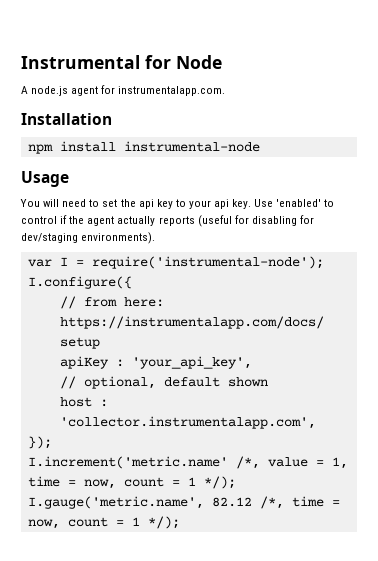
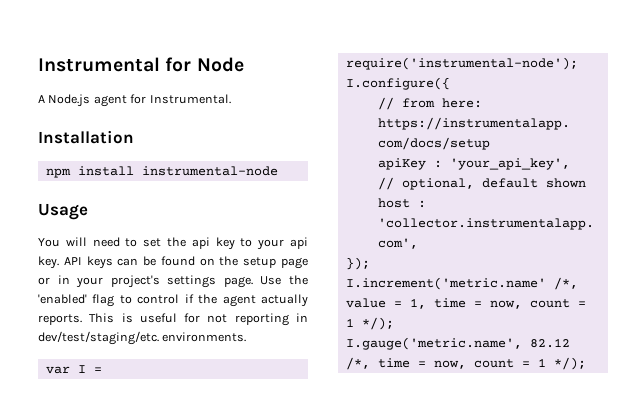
[31,86,69,96] node.js -> [48,94,91,107] Node.js
[118,86,226,96] instrumentalapp.com. -> [149,94,231,104] Instrumental.
[254,199,322,207] Use 'enabled' -> [63,256,308,269] [38,275,308,288] [38,294,115,307] API keys can be found on the setup page or in your project's settings page. Use the 'enabled' flag
[158,215,314,227] [21,232,156,244] reports (useful for disabling for dev/staging environments). -> [38,313,308,326] [38,331,247,345] reports. This is useful for not reporting in dev/test/staging/etc. environments.

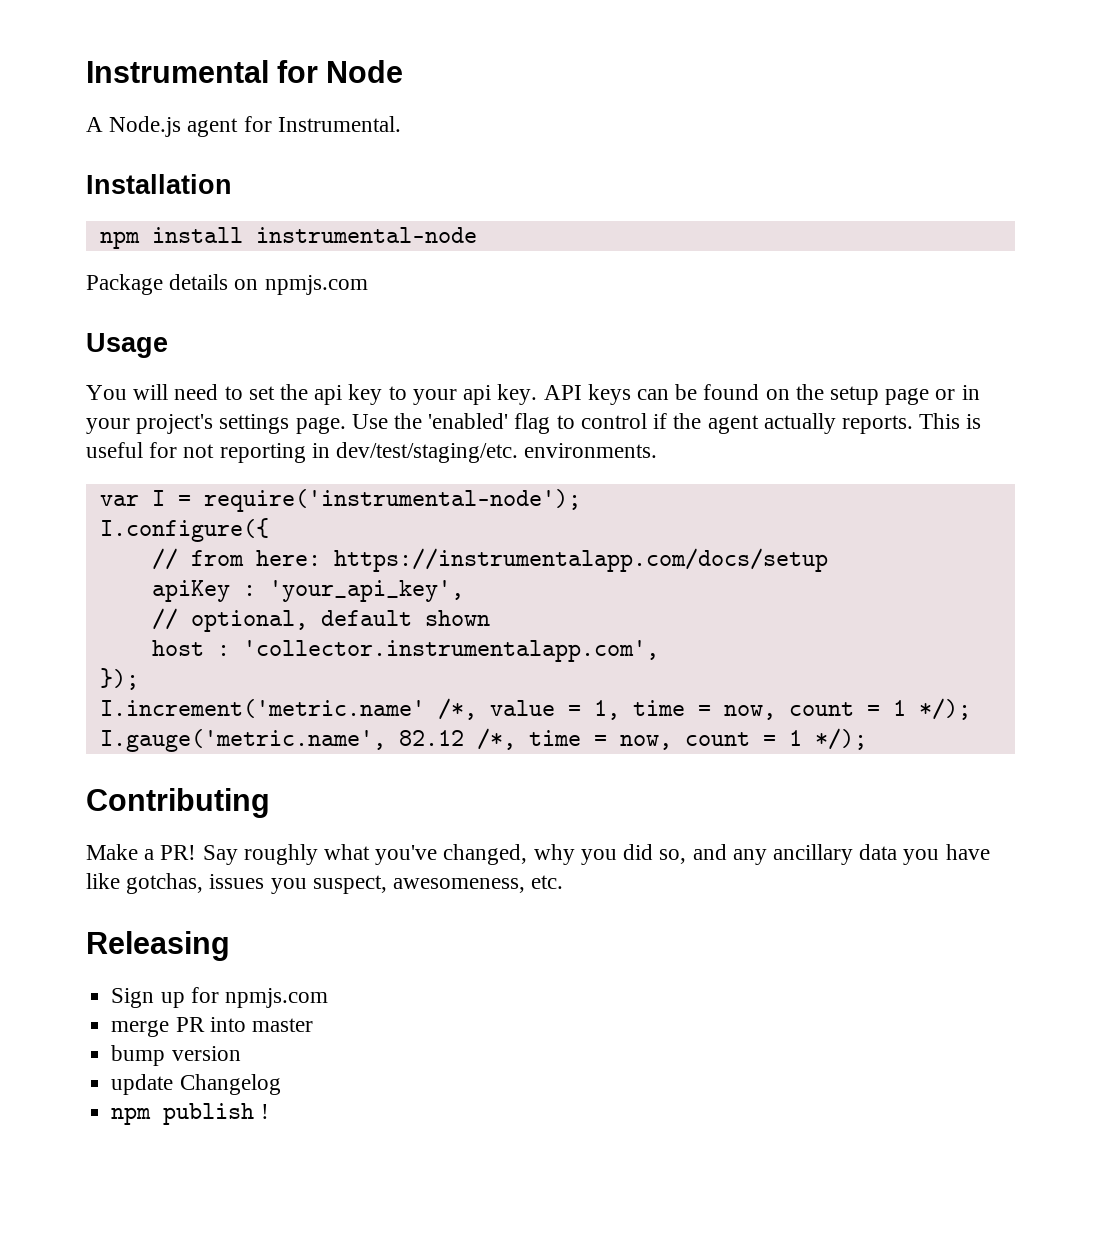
(278, 171) none -> [86,274,368,295] // Package details on npmjs.com
(586, 363) none -> [86,788,270,818] [86,844,990,865] [86,873,564,894] [86,931,230,961] [111,987,328,1008] [111,1017,313,1037] [111,1045,241,1066] [111,1074,281,1095] [111,1103,269,1125] // Contributing // Make a PR! Say roughly what you've changed, why you did so, and any ancillary data you have like gotchas, issues you suspect, awesomeness, etc. // Releasing // Sign up for npmjs.com // merge PR into master // bump version // update Changelog // npm publish !

